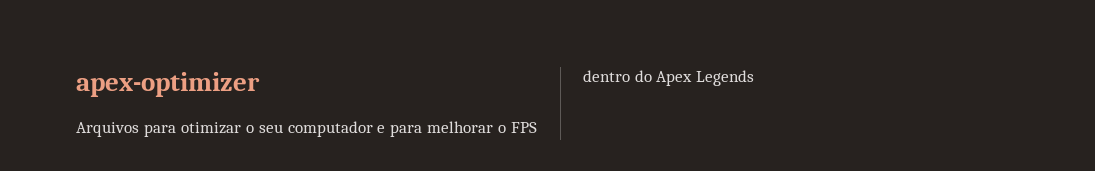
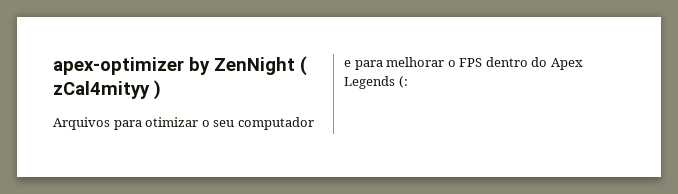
(260, 84) none -> [189,56,307,76] [53,80,161,100] by ZenNight ( zCal4mityy )
(754, 78) none -> [398,76,408,88] (:

